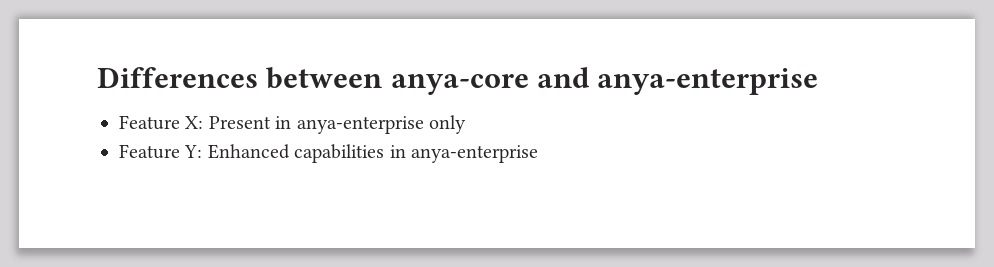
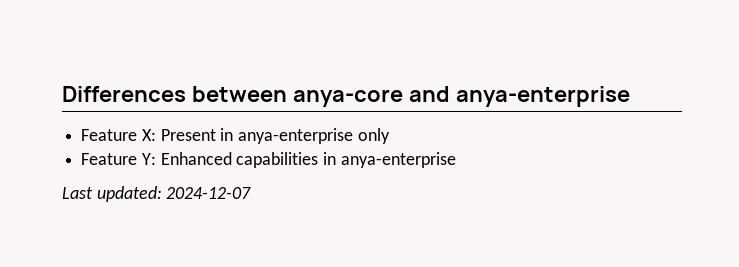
(538, 154) none -> [62,186,252,202] // Last updated: 2024-12-07

